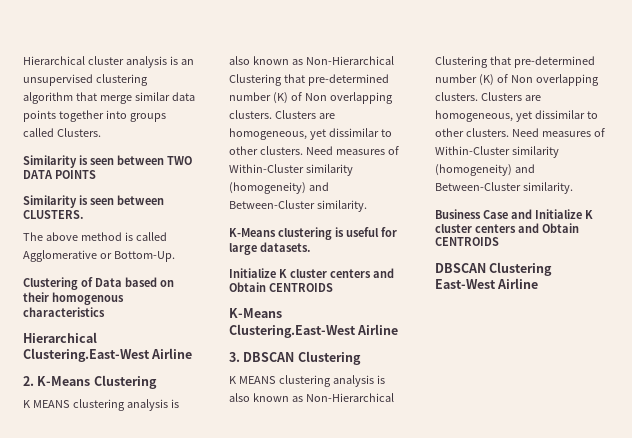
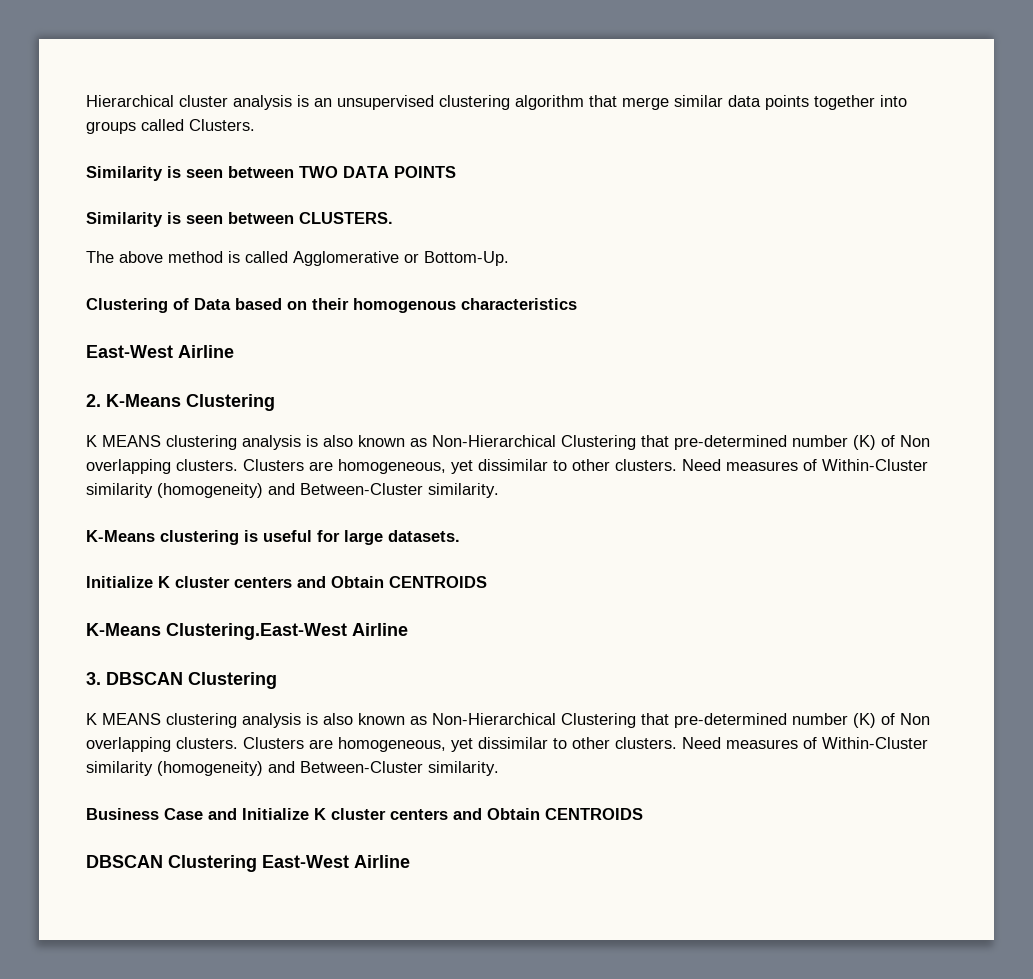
[23,332,97,343] [23,348,150,362] Hierarchical Clustering.East-West -> [86,345,173,358] East-West

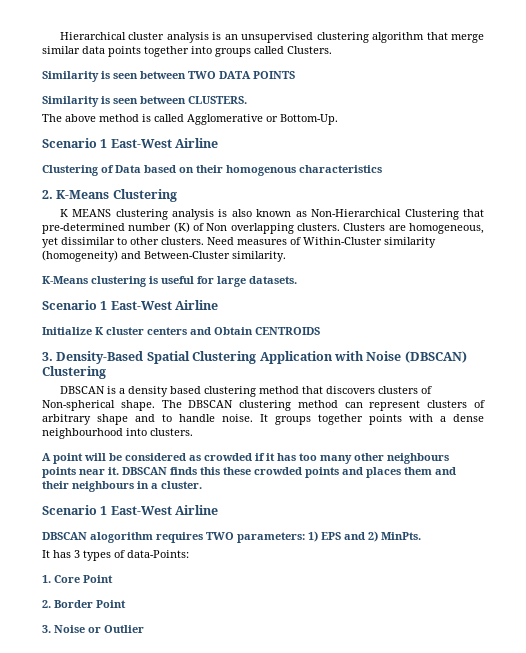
(509, 258) none -> [42,138,219,148] // Scenario 1 East-West Airline
[86,345,234,358] // East-West Airline -> (382, 169) none
[86,576,487,588] [86,623,408,640] [86,672,277,689] [86,713,930,728] [86,737,928,752] [86,761,499,776] [86,808,643,820] [86,855,410,872] // Initialize K cluster centers and Obtain CENTROIDS // K-Means Clustering.East-West Airline // 3. DBSCAN Clustering // K MEANS clustering analysis is also known as Non-Hierarchical Clustering that pre-determined number (K) of Non overlapping clusters. Clusters are homogeneous, yet dissimilar to other clusters. Need measures of Within-Cluster similarity (homogeneity) and Between-Cluster similarity. // Business Case and Initialize K cluster centers and Obtain CENTROIDS // DBSCAN Clustering East-West Airline -> [42,300,219,310] [42,327,320,335] [42,351,467,364] [42,366,106,379] [59,386,432,397] [42,400,485,411] [42,414,484,425] [42,428,193,439] [42,453,449,464] [42,467,456,478] [42,481,202,492] [42,505,219,515] [42,531,421,543] [42,550,189,561] [42,575,113,583] [42,600,126,608] [42,625,144,633] // Scenario 1 East-West Airline // Initialize K cluster centers and Obtain CENTROIDS // 3. Density-Based Spatial Clustering Application with Noise (DBSCAN) Clustering // DBSCAN is a density based clustering method that discovers clusters of Non-spherical shape. The DBSCAN clustering method can represent clusters of arbitrary shape and to handle noise. It groups together points with a dense neighbourhood into clusters. // A point will be considered as crowded if it has too many other neighbours points near it. DBSCAN finds this these crowded points and places them and their neighbours in a cluster. // Scenario 1 East-West Airline // DBSCAN alogorithm requires TWO parameters: 1) EPS and 2) MinPts. // It has 3 types of data-Points: // 1. Core Point // 2. Border Point // 3. Noise or Outlier

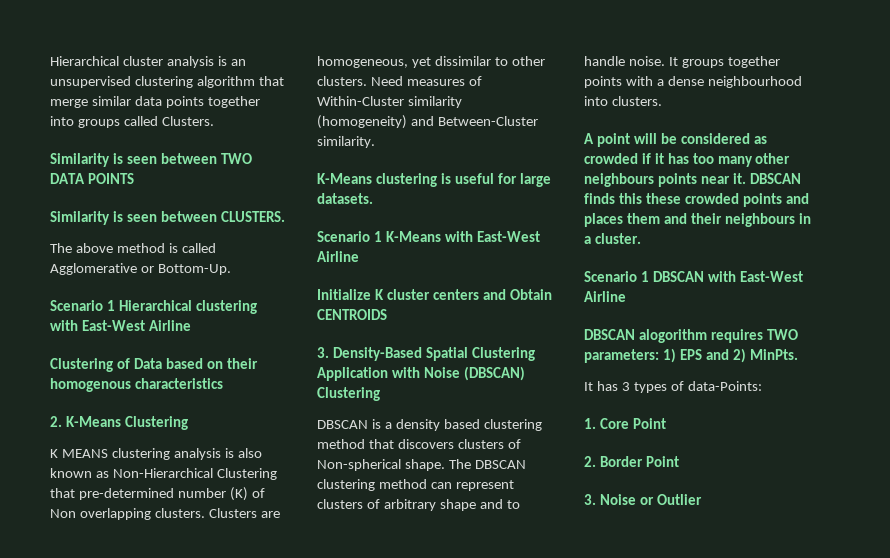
(108, 143) none -> [119,300,258,314] [50,320,78,331] Hierarchical clustering with
(108, 305) none -> [386,231,474,242] K-Means with
(108, 510) none -> [653,271,737,282] DBSCAN with

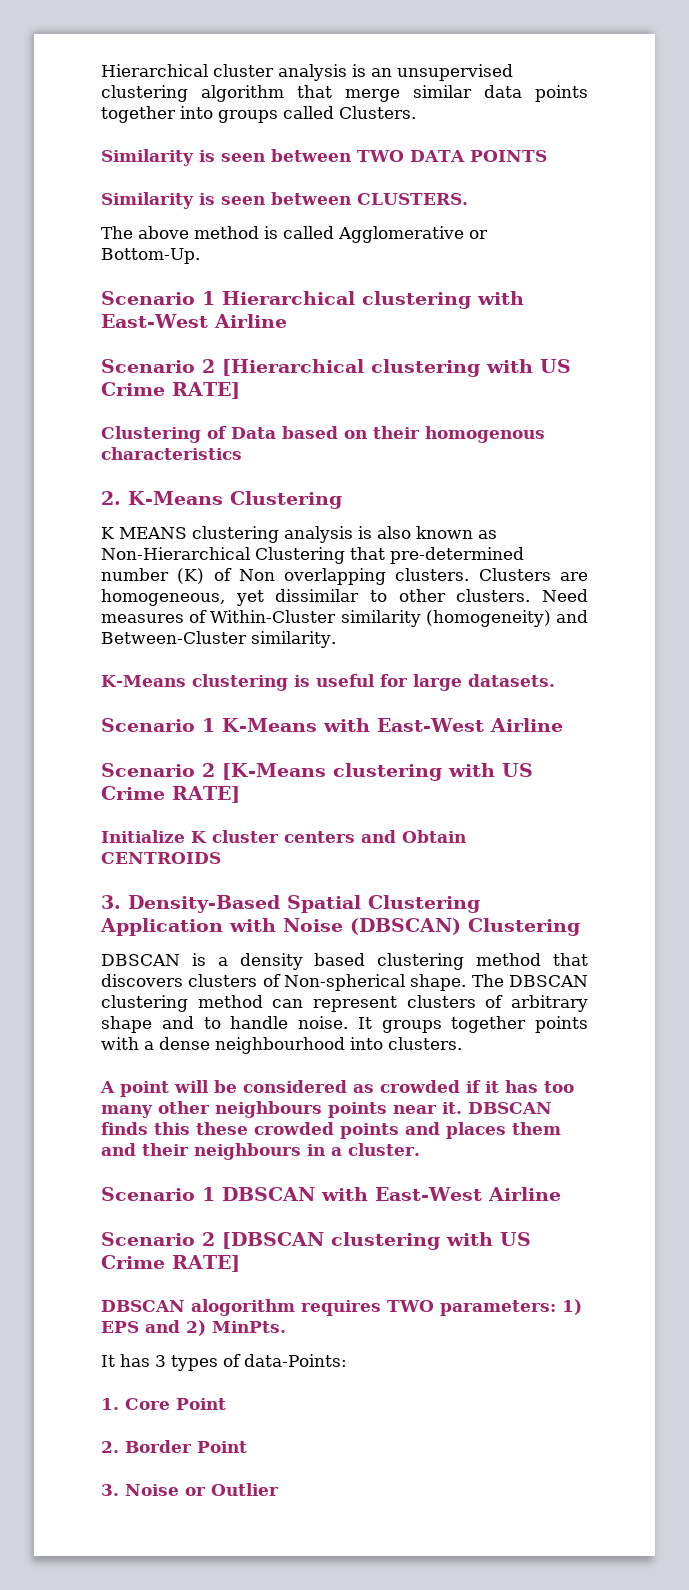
(192, 325) none -> [101,359,571,377] [101,382,240,399] // Scenario 2 [Hierarchical clustering with US Crime RATE]
(359, 256) none -> [101,763,533,781] [101,786,240,803] // Scenario 2 [K-Means clustering with US Crime RATE]
(626, 296) none -> [101,1232,531,1250] [101,1255,240,1272] // Scenario 2 [DBSCAN clustering with US Crime RATE]

